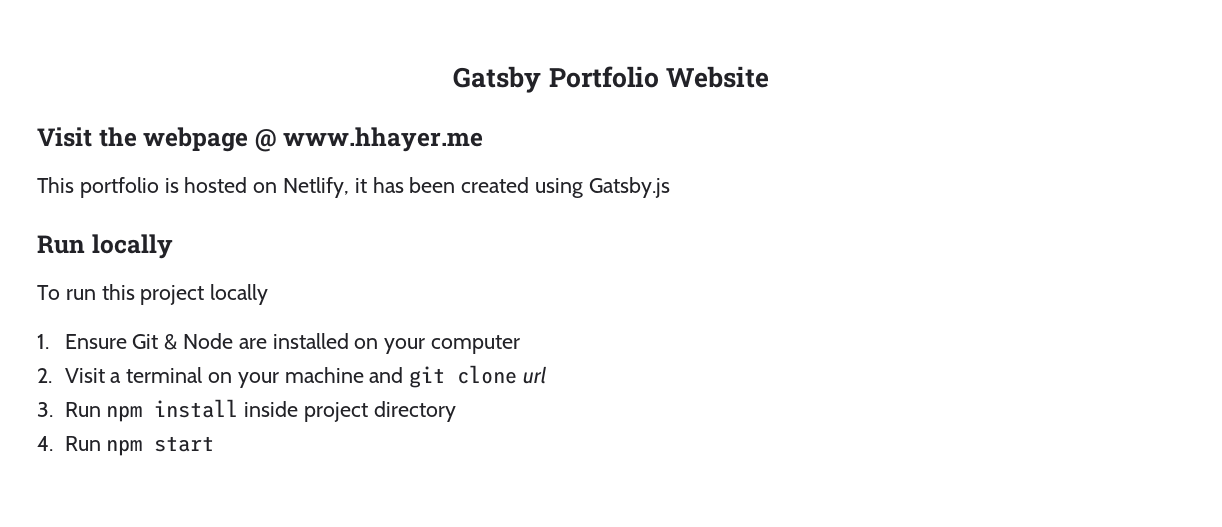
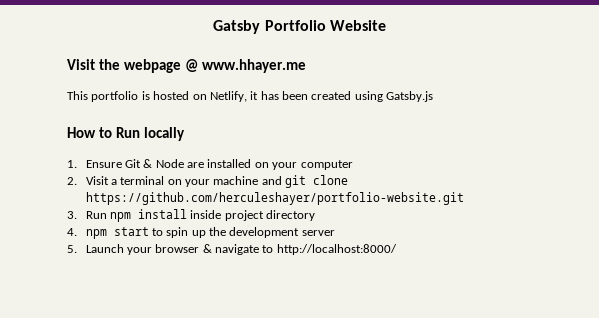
(670, 187) none -> [67,127,112,138] How to
[37,284,269,305] // To run this project locally -> (185, 134) none
[523,366,547,384] url -> [85,192,464,205] https://github.com/herculeshayer/portfolio-website.git
[64,436,101,451] Run -> (77, 232) none
(215, 444) none -> [151,227,335,238] [67,244,397,255] to spin up the development server // 5. Launch your browser & navigate to http://localhost:8000/

